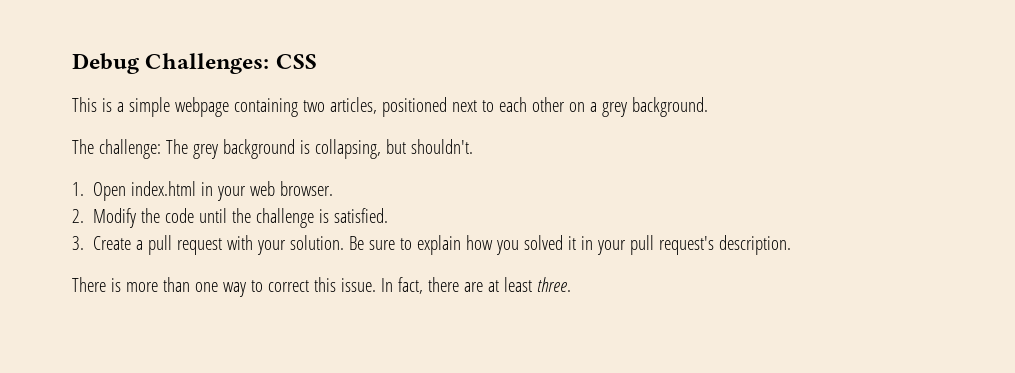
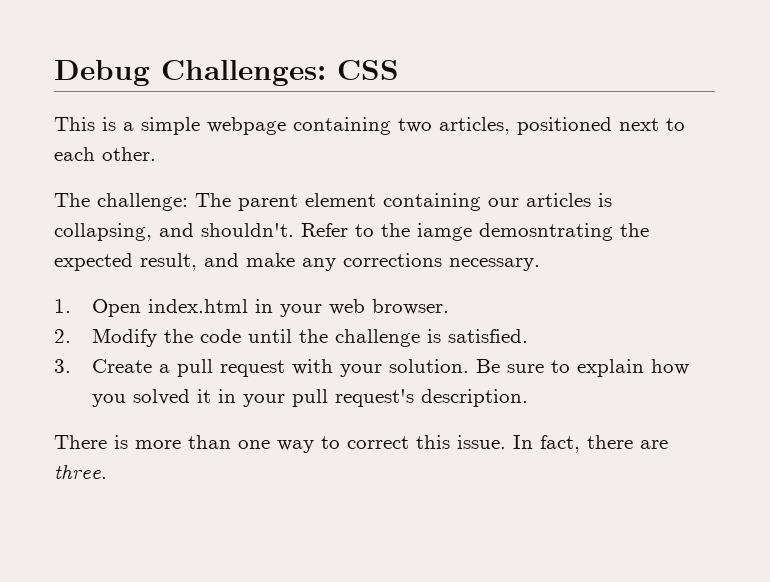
[531,97,708,117] [72,139,295,159] other on a grey background. // The challenge: The grey background -> [102,147,156,161] [54,193,591,211] other. // The challenge: The parent element containing our articles
[385,139,406,154] but -> [159,223,194,237] and
(473, 146) none -> [301,223,649,241] [54,253,540,271] Refer to the iamge demosntrating the expected result, and make any corrections necessary.
[487,277,532,292] at least -> (668, 444) none

